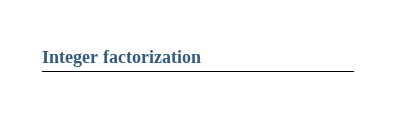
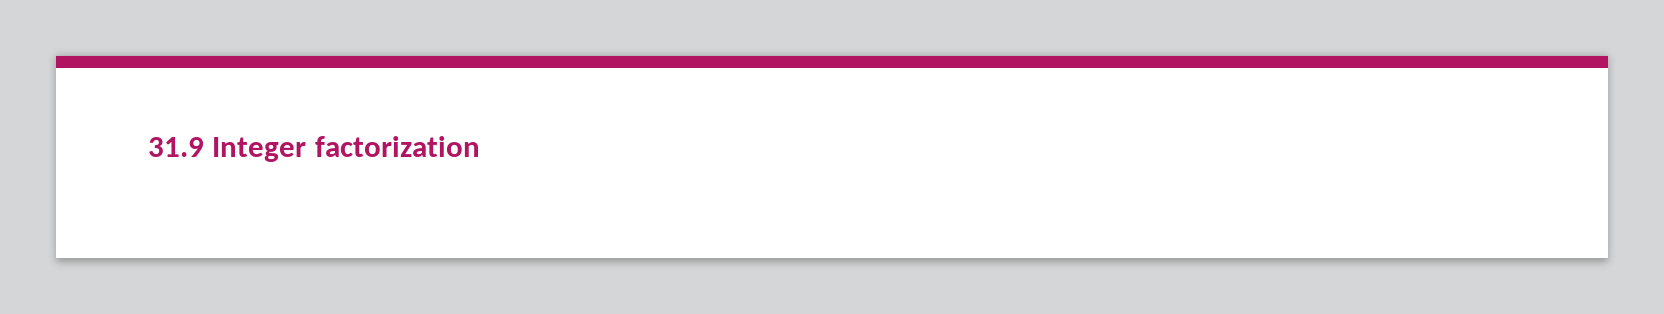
(42, 59) none -> [148,137,204,157] 31.9

